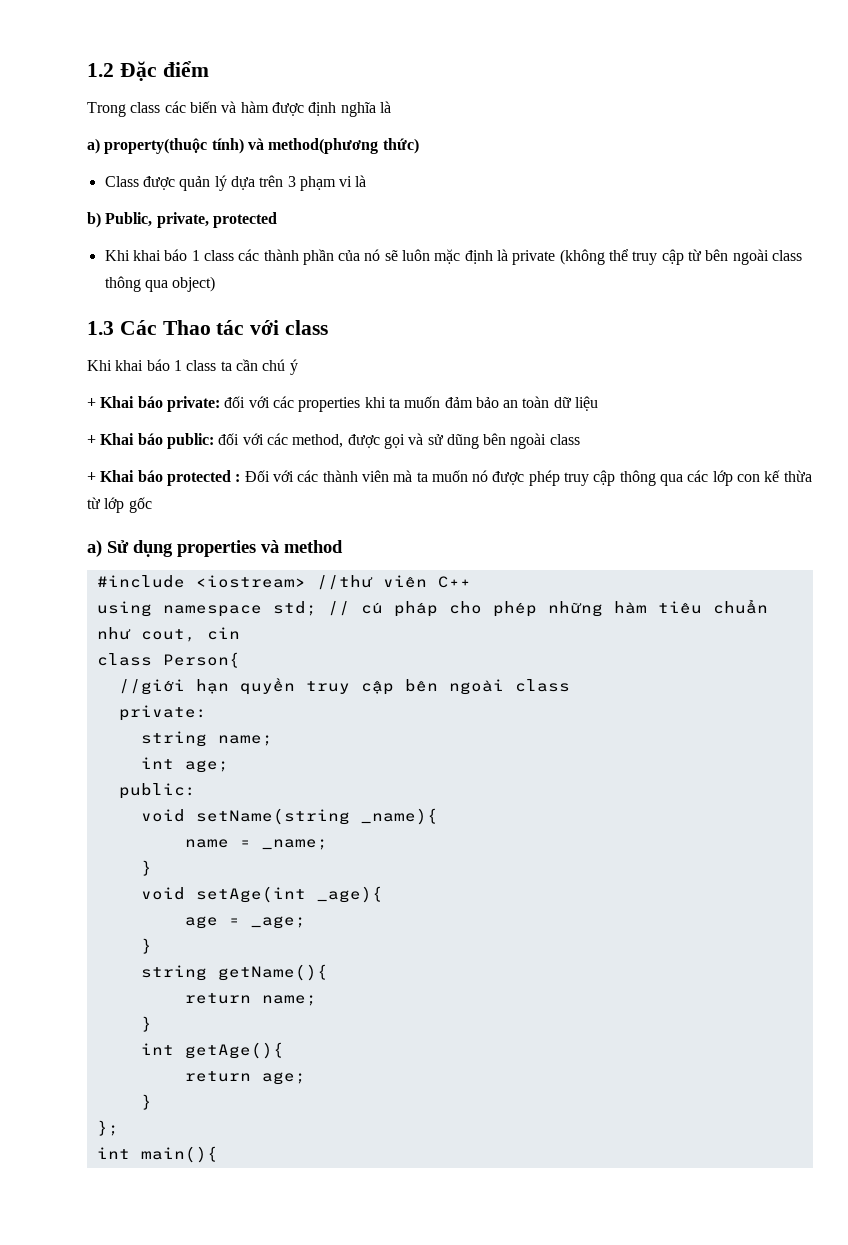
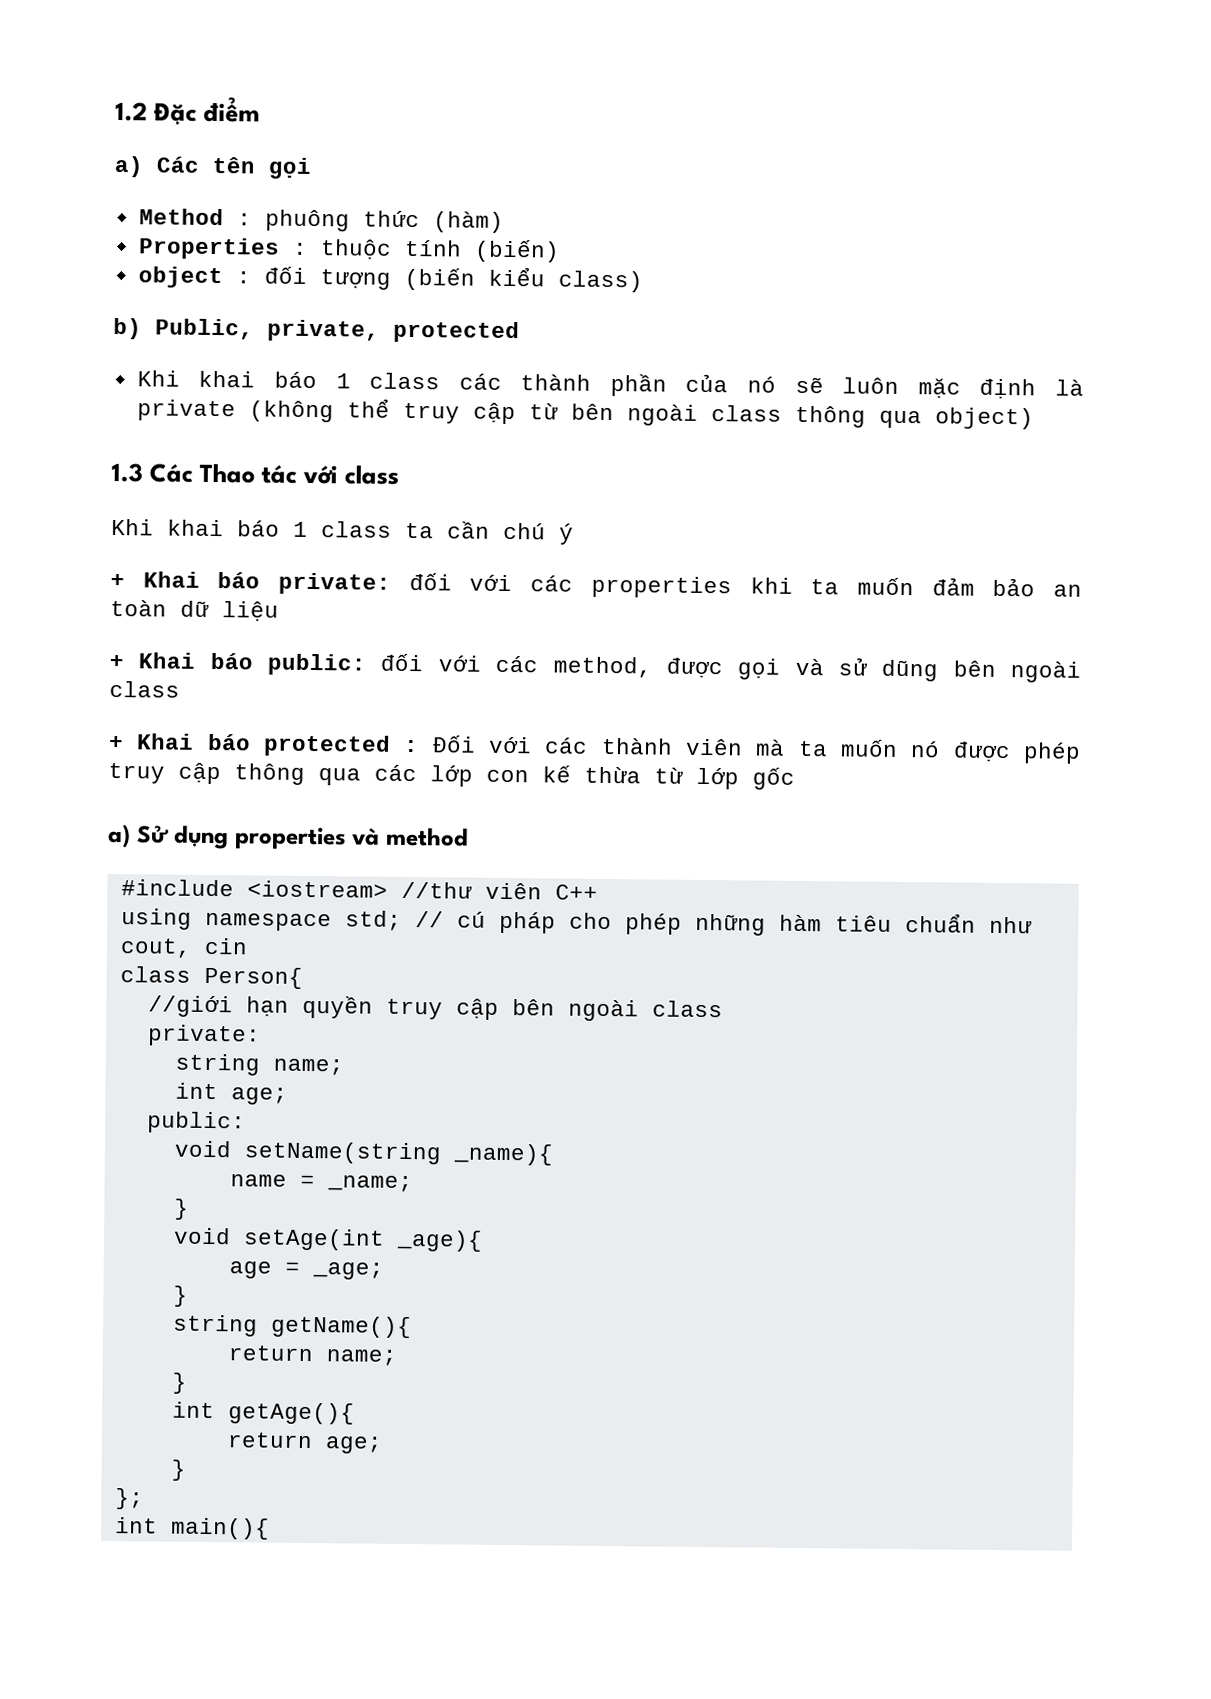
[87,101,391,117] [87,138,419,154] [104,175,367,191] Trong class các biến và hàm được định nghĩa là // a) property(thuộc tính) và method(phương thức) // Class được quản lý dựa trên 3 phạm vi là -> [114,155,311,179] [138,208,504,233] [137,237,560,263] [137,266,643,293] a) Các tên gọi // Method : phuông thức (hàm) // Properties : thuộc tính (biến) // object : đối tượng (biến kiểu class)

